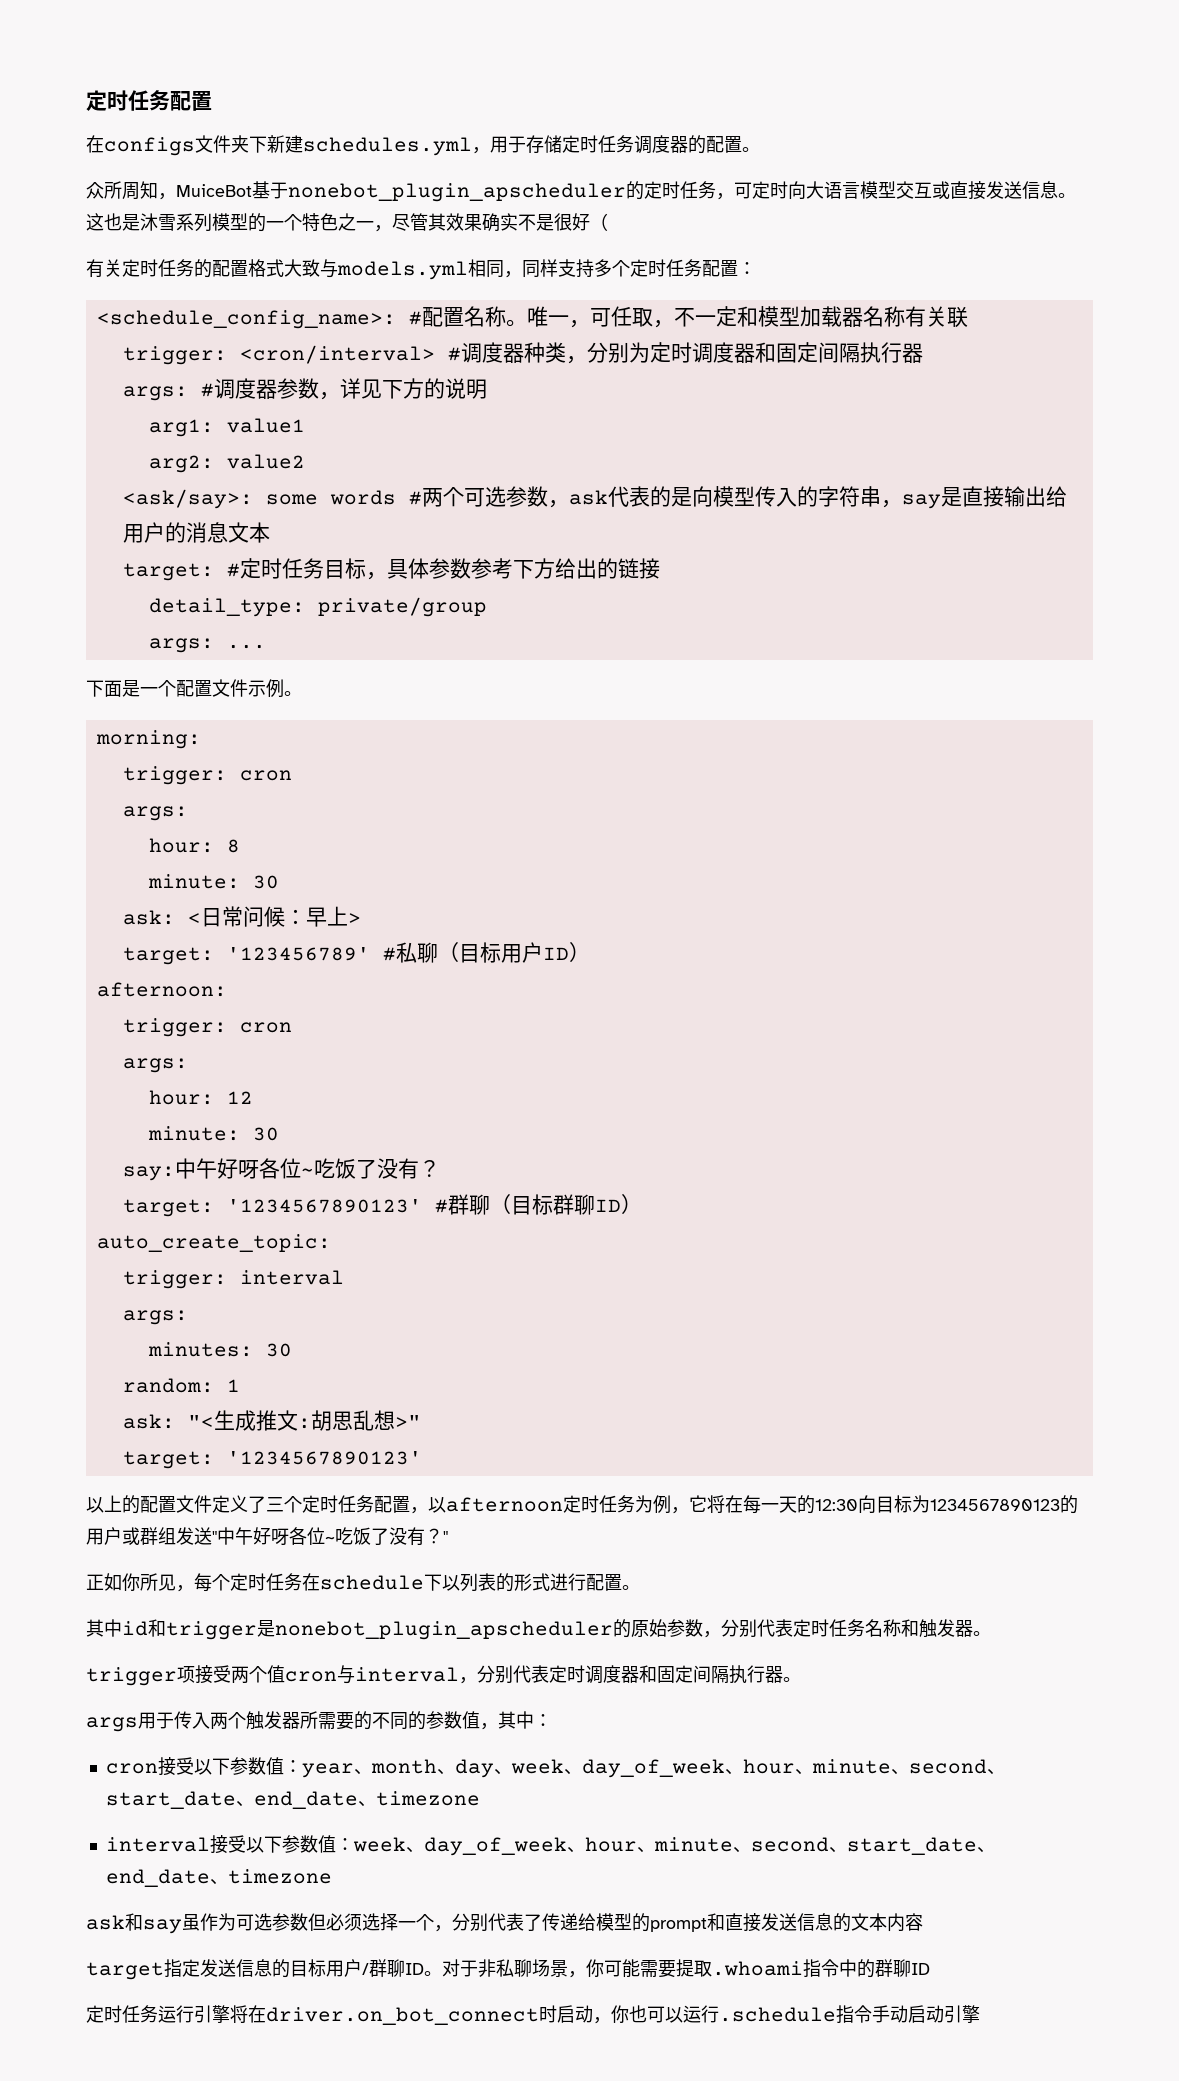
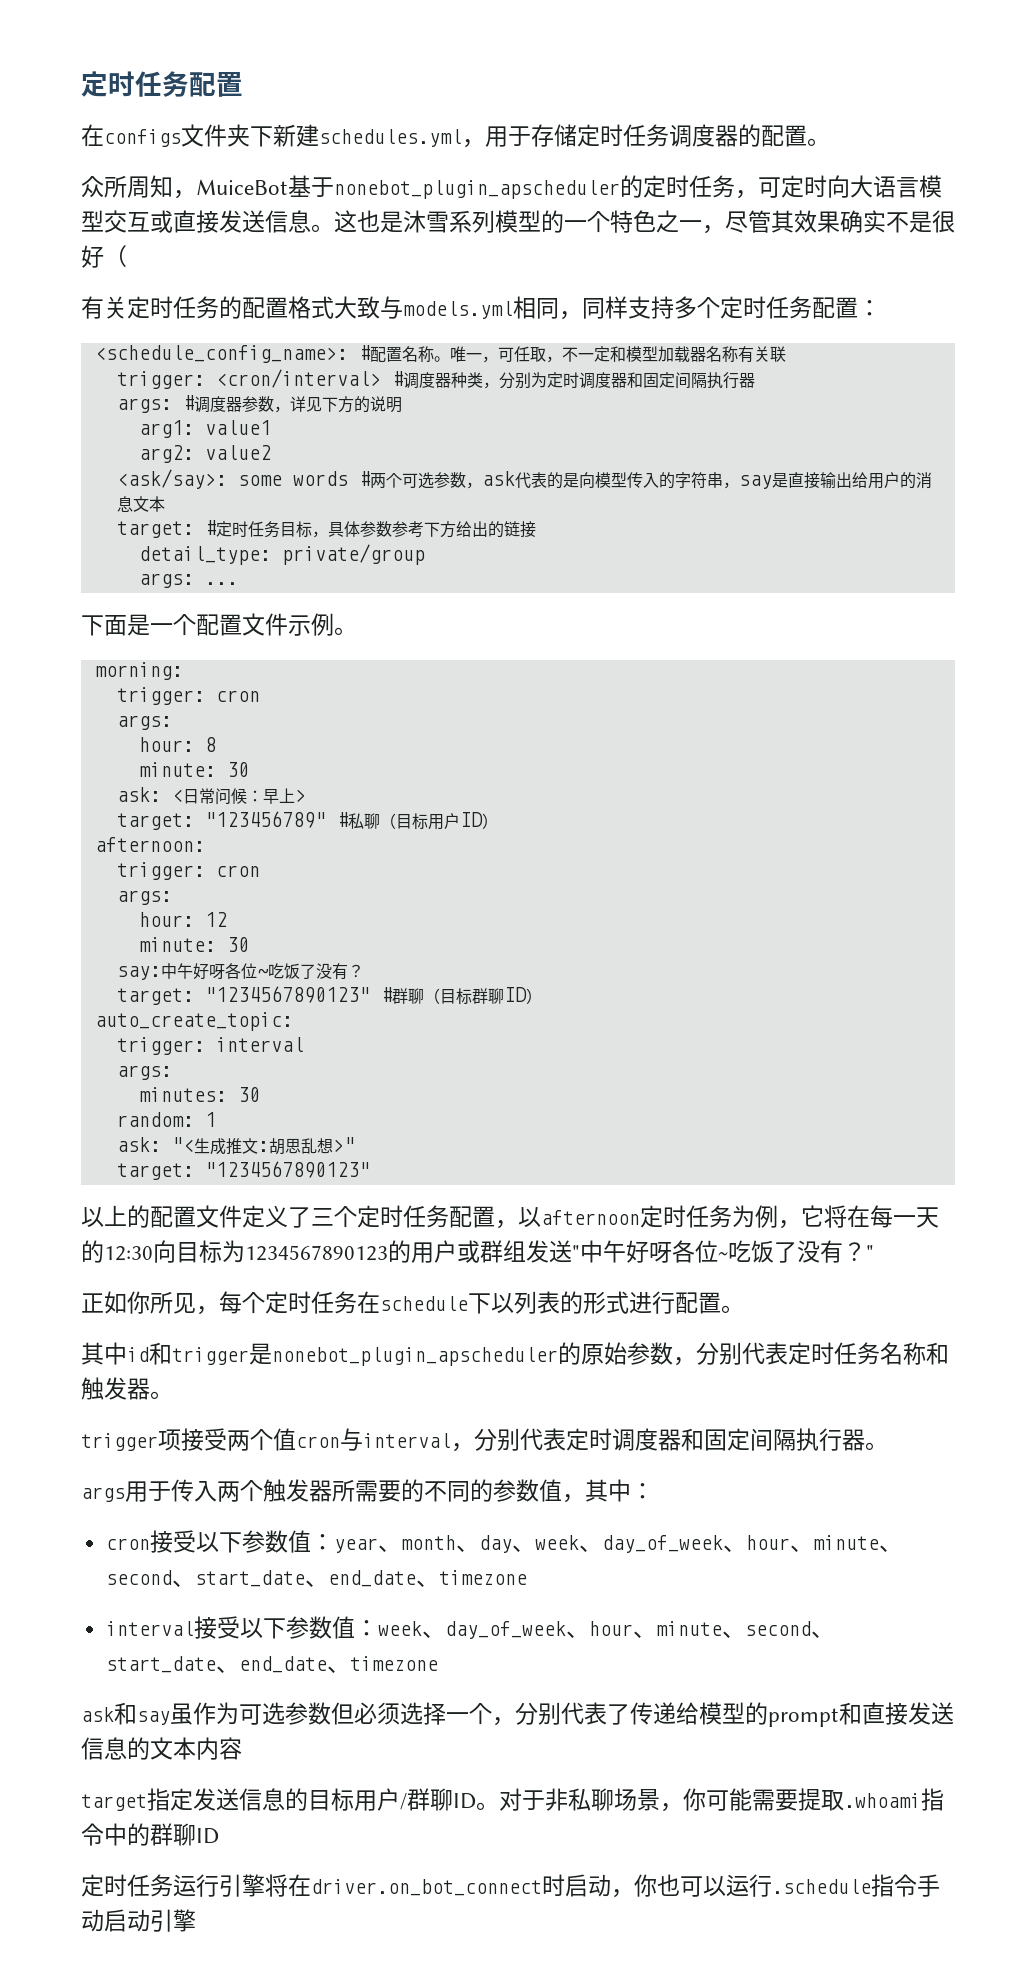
[226,947,370,961] '123456789' -> [204,811,326,828] "123456789"
[226,1199,422,1213] '1234567890123' -> [204,986,370,1003] "1234567890123"
[226,1451,422,1465] '1234567890123' -> [204,1161,370,1178] "1234567890123"

